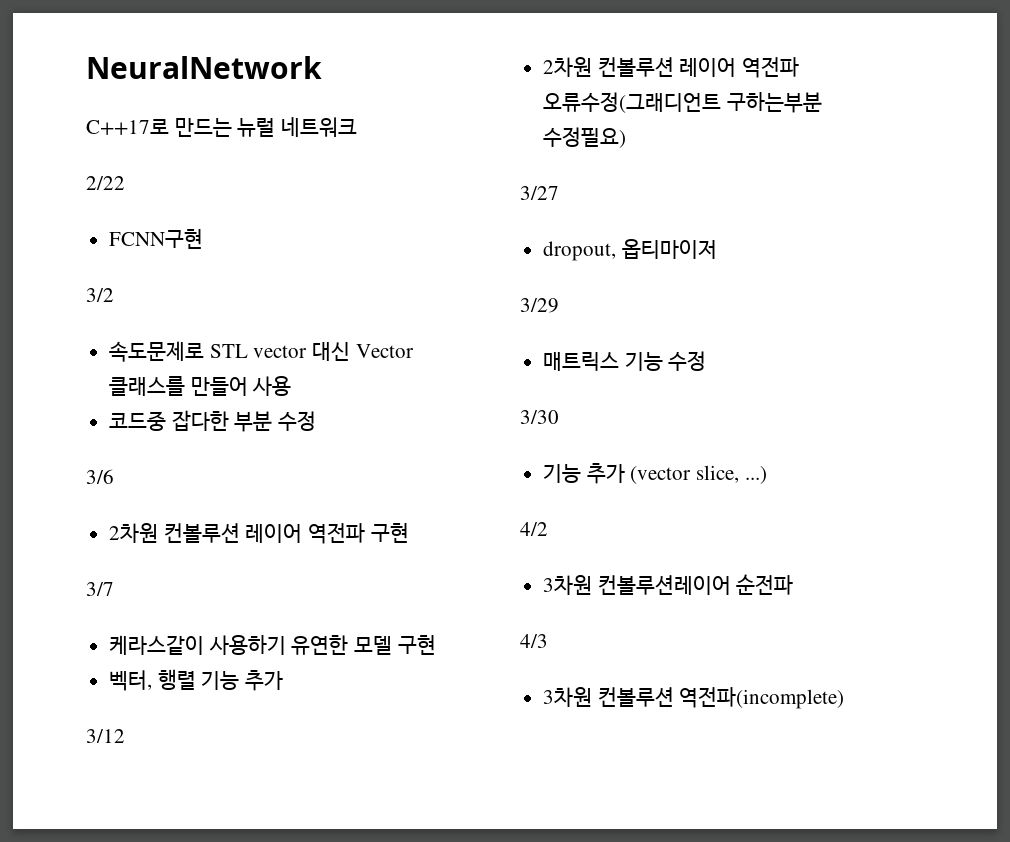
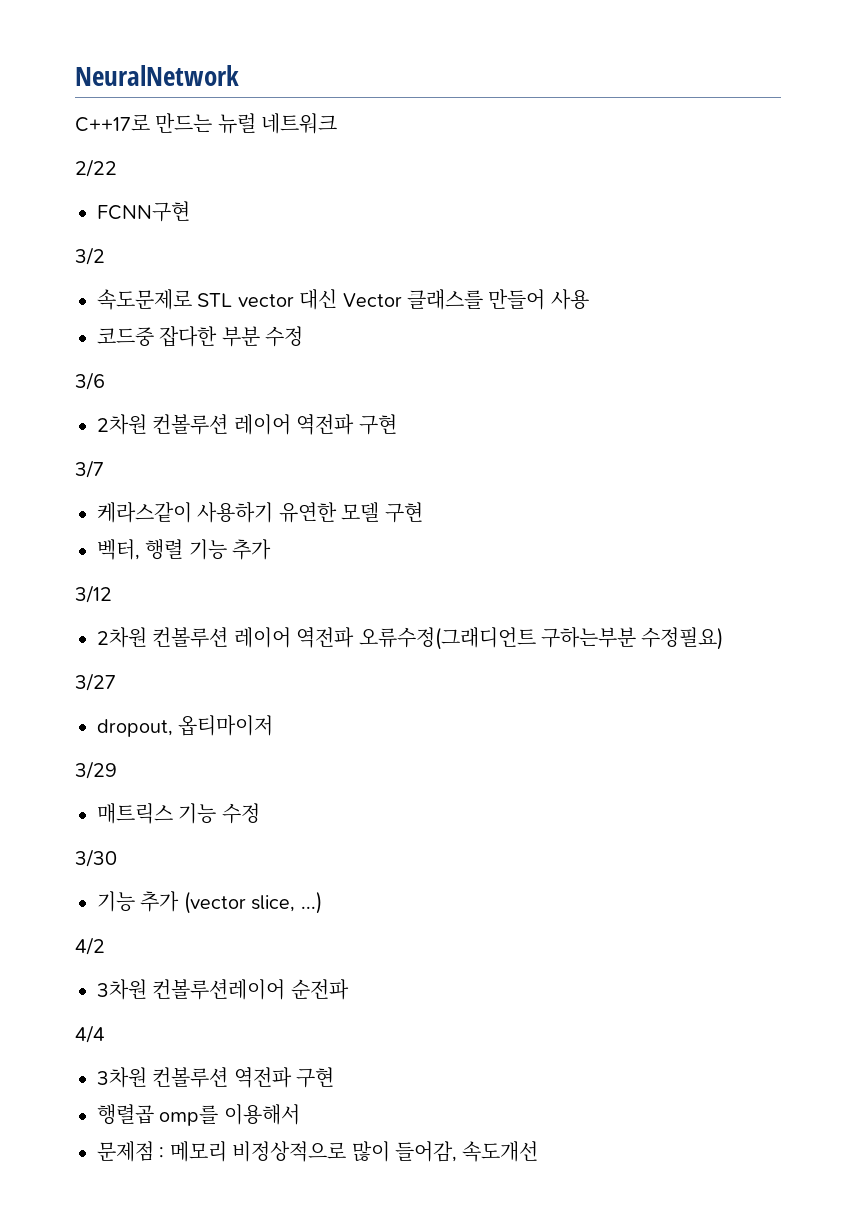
[520,634,548,648] 4/3 -> [75,1025,105,1043] 4/4
[679,687,845,709] 역전파(incomplete) -> [233,1067,335,1088] [97,1104,300,1126] [97,1141,539,1162] 역전파 구현 // 행렬곱 omp를 이용해서 // 문제점 : 메모리 비정상적으로 많이 들어감, 속도개선

